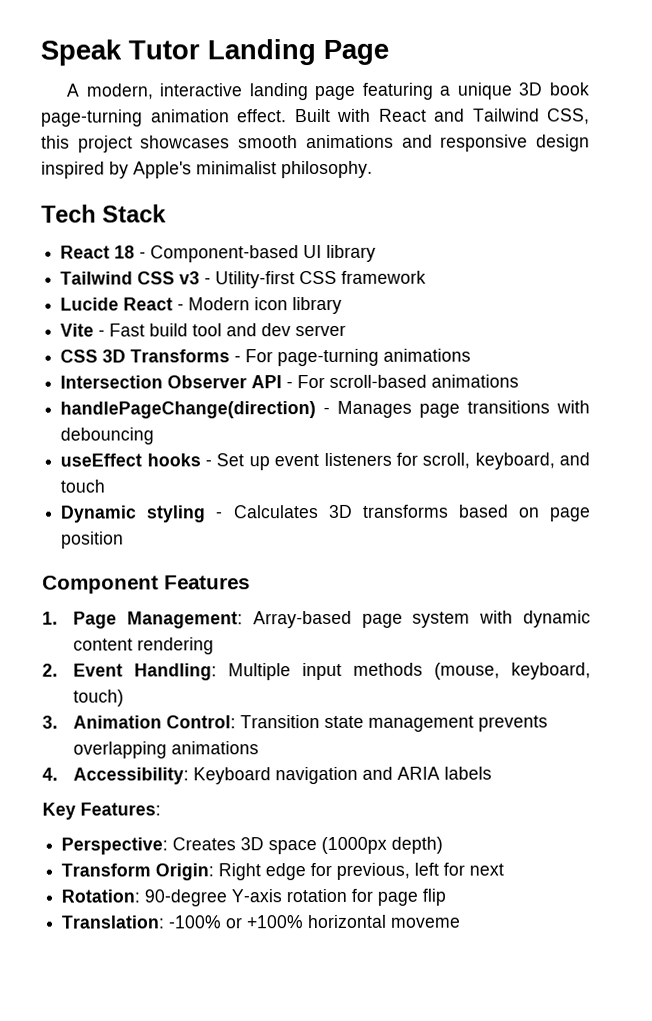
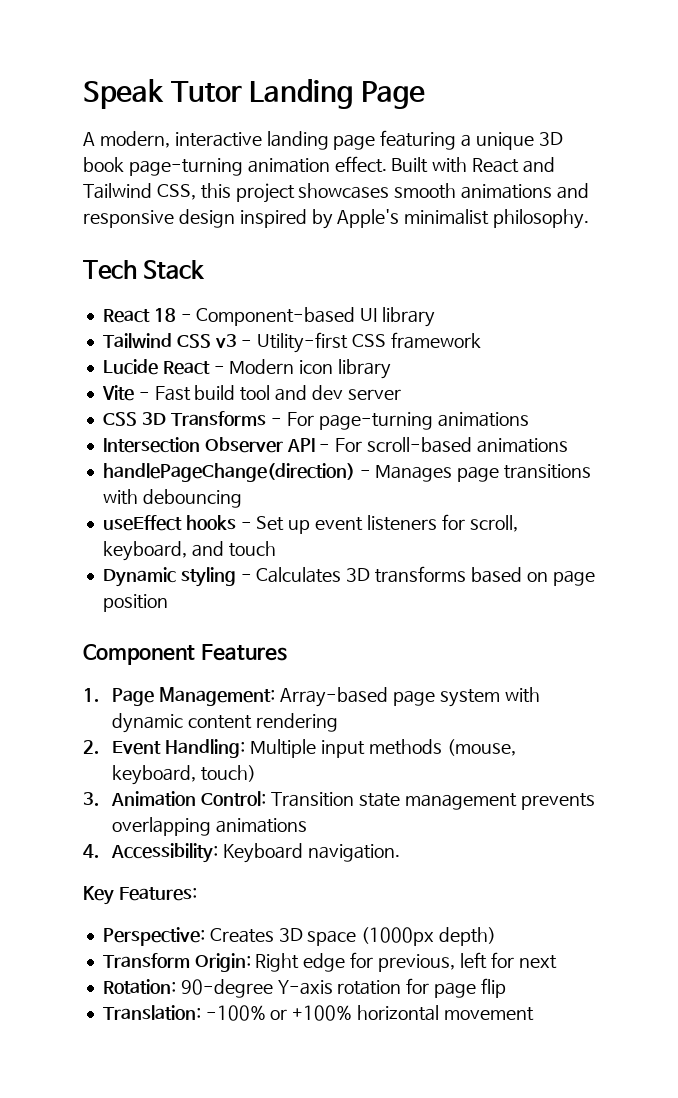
[275,766,493,785] navigation and ARIA labels -> [308,844,401,862] navigation.
[390,917,462,928] moveme -> [444,1007,535,1021] movement

